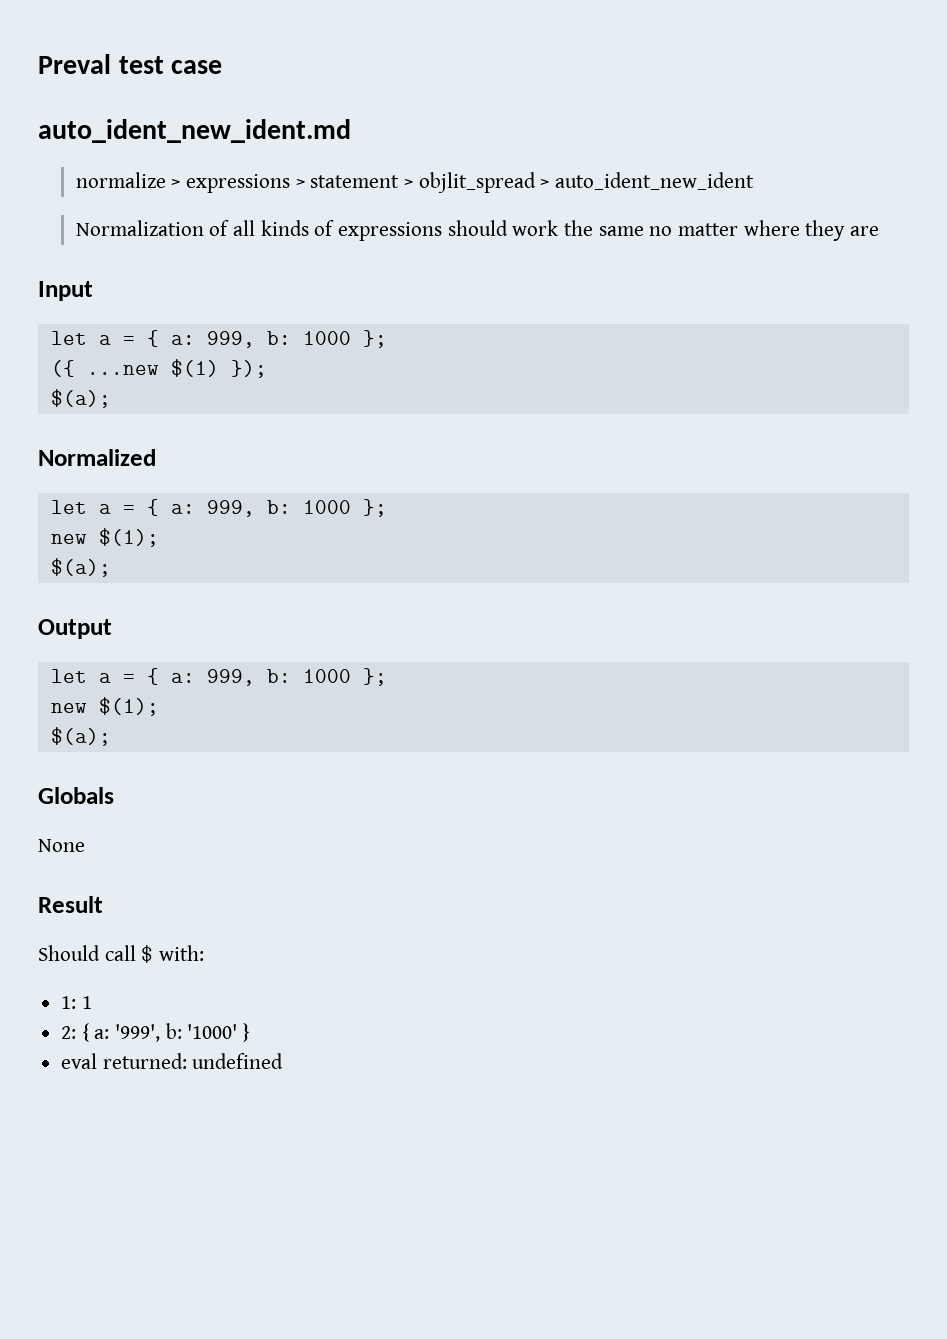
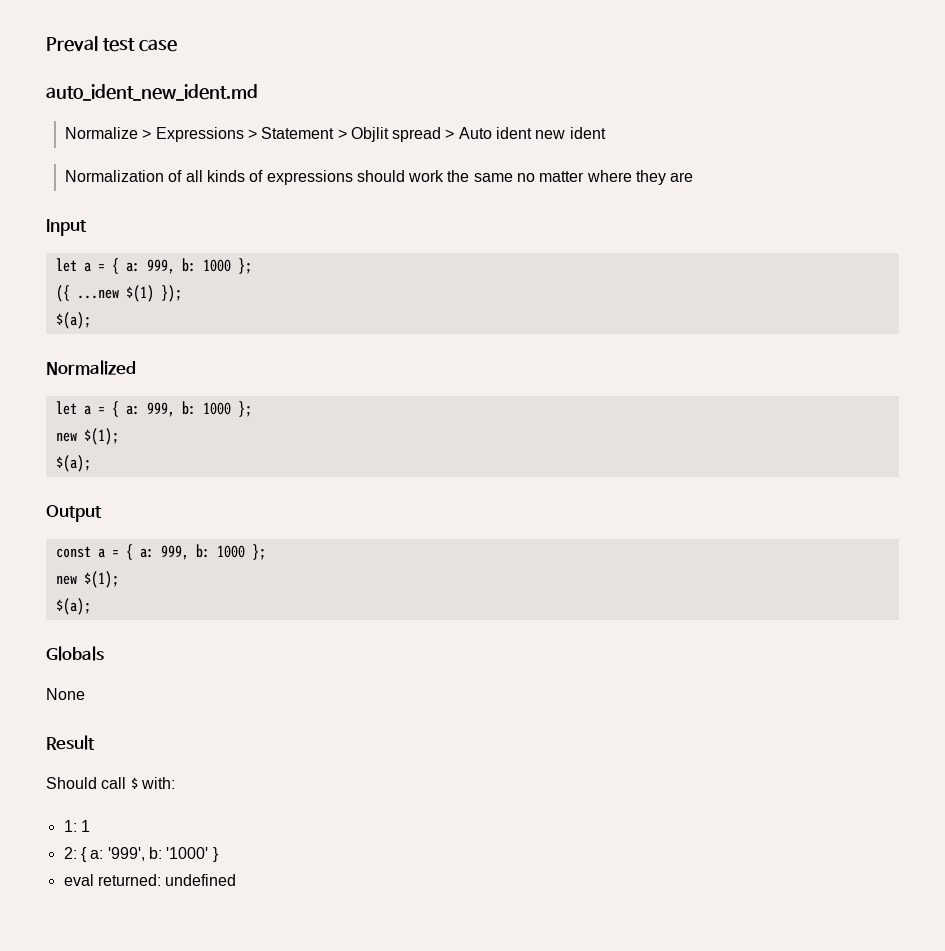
[75,172,754,193] normalize > expressions > statement > objlit_spread > auto_ident_new_ident -> [64,127,606,142] Normalize > Expressions > Statement > Objlit spread > Auto ident new ident
[50,669,87,683] let -> [55,546,91,558] const

